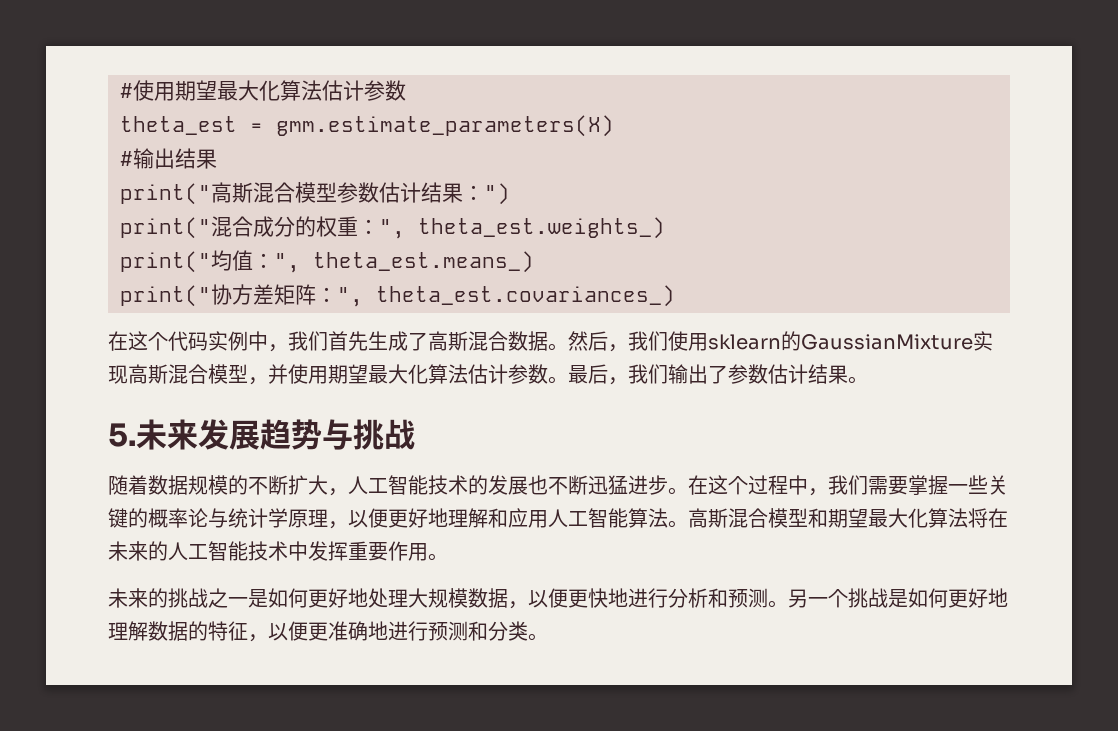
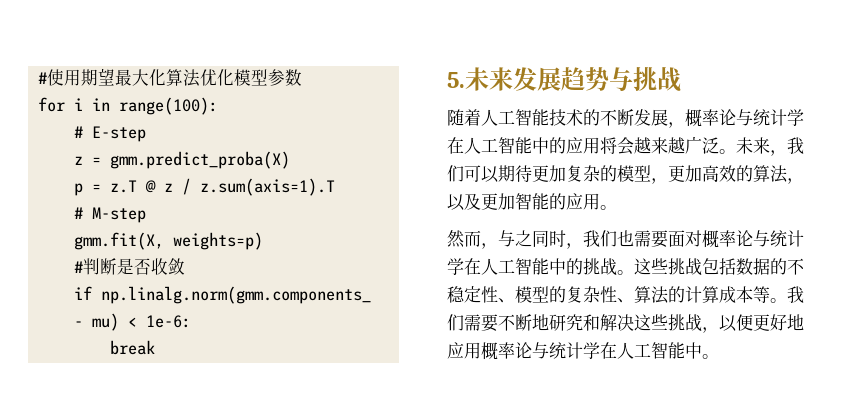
[322,80,406,101] [120,115,614,137] [120,148,217,169] [120,182,510,205] [120,216,665,239] [120,250,534,273] [120,284,675,307] [108,331,993,352] [108,364,868,385] 估计参数 // theta_est = gmm.estimate_parameters(X) // #输出结果 // print("高斯混合模型参数估计结果：") // print("混合成分的权重：", theta_est.weights_) // print("均值：", theta_est.means_) // print("协方差矩阵：", theta_est.covariances_) // 在这个代码实例中，我们首先生成了高斯混合数据。然后，我们使用sklearn的GaussianMixture实现高斯混合模型，并使用期望最大化算法估计参数。最后，我们输出了参数估计结果。 -> [200,69,303,86] [38,97,219,115] [74,126,147,142] [74,151,291,169] [74,178,336,196] [74,207,147,223] [74,232,264,250] [74,258,186,275] [74,286,372,304] [74,313,192,331] [110,340,156,355] 优化模型参数 // for i in range(100): // # E-step // z = gmm.predict_proba(X) // p = z.T @ z / z.sum(axis=1).T // # M-step // gmm.fit(X, weights=p) // #判断是否收敛 // if np.linalg.norm(gmm.components_ - mu) < 1e-6: // break
[148,475,1008,496] [108,508,1008,529] [108,541,448,561] [108,588,1008,609] [108,621,528,642] 数据规模的不断扩大，人工智能技术的发展也不断迅猛进步。在这个过程中，我们需要掌握一些关键的概率论与统计学原理，以便更好地理解和应用人工智能算法。高斯混合模型和期望最大化算法将在未来的人工智能技术中发挥重要作用。 // 未来的挑战之一是如何更好地处理大规模数据，以便更快地进行分析和预测。另一个挑战是如何更好地理解数据的特征，以便更准确地进行预测和分类 -> [481,109,804,128] [447,136,804,156] [447,165,804,184] [447,193,617,211] [447,230,804,249] [447,258,804,276] [447,286,804,304] [447,314,804,333] [447,342,702,360] 人工智能技术的不断发展，概率论与统计学在人工智能中的应用将会越来越广泛。未来，我们可以期待更加复杂的模型，更加高效的算法，以及更加智能的应用。 // 然而，与之同时，我们也需要面对概率论与统计学在人工智能中的挑战。这些挑战包括数据的不稳定性、模型的复杂性、算法的计算成本等。我们需要不断地研究和解决这些挑战，以便更好地应用概率论与统计学在人工智能中

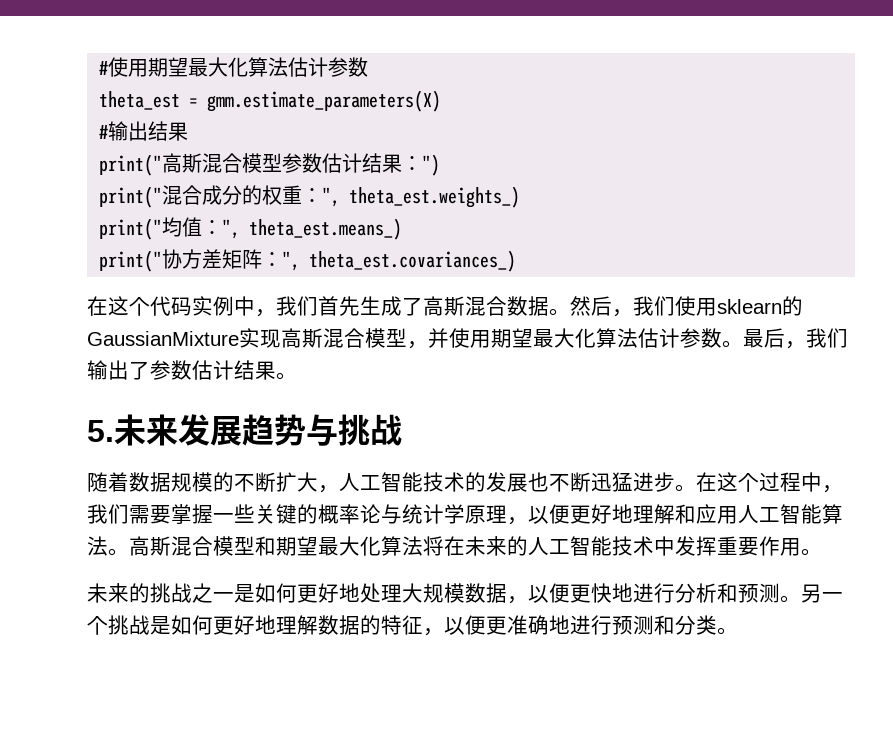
[200,69,303,86] [38,97,219,115] [74,126,147,142] [74,151,291,169] [74,178,336,196] [74,207,147,223] [74,232,264,250] [74,258,186,275] [74,286,372,304] [74,313,192,331] [110,340,156,355] 优化模型参数 // for i in range(100): // # E-step // z = gmm.predict_proba(X) // p = z.T @ z / z.sum(axis=1).T // # M-step // gmm.fit(X, weights=p) // #判断是否收敛 // if np.linalg.norm(gmm.components_ - mu) < 1e-6: // break -> [288,57,369,77] [99,90,442,112] [99,121,189,141] [99,153,441,176] [99,185,521,208] [99,217,403,240] [99,249,517,272] [87,296,803,317] [87,328,848,349] [87,360,297,380] 估计参数 // theta_est = gmm.estimate_parameters(X) // #输出结果 // print("高斯混合模型参数估计结果：") // print("混合成分的权重：", theta_est.weights_) // print("均值：", theta_est.means_) // print("协方差矩阵：", theta_est.covariances_) // 在这个代码实例中，我们首先生成了高斯混合数据。然后，我们使用sklearn的GaussianMixture实现高斯混合模型，并使用期望最大化算法估计参数。最后，我们输出了参数估计结果。
[481,109,804,128] [447,136,804,156] [447,165,804,184] [447,193,617,211] [447,230,804,249] [447,258,804,276] [447,286,804,304] [447,314,804,333] [447,342,702,360] 人工智能技术的不断发展，概率论与统计学在人工智能中的应用将会越来越广泛。未来，我们可以期待更加复杂的模型，更加高效的算法，以及更加智能的应用。 // 然而，与之同时，我们也需要面对概率论与统计学在人工智能中的挑战。这些挑战包括数据的不稳定性、模型的复杂性、算法的计算成本等。我们需要不断地研究和解决这些挑战，以便更好地应用概率论与统计学在人工智能中 -> [129,472,843,493] [87,504,843,525] [87,536,822,556] [87,583,843,604] [87,615,717,636] 数据规模的不断扩大，人工智能技术的发展也不断迅猛进步。在这个过程中，我们需要掌握一些关键的概率论与统计学原理，以便更好地理解和应用人工智能算法。高斯混合模型和期望最大化算法将在未来的人工智能技术中发挥重要作用。 // 未来的挑战之一是如何更好地处理大规模数据，以便更快地进行分析和预测。另一个挑战是如何更好地理解数据的特征，以便更准确地进行预测和分类

